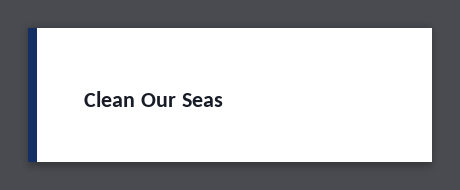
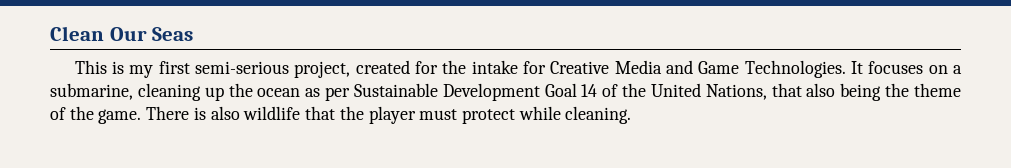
(223, 100) none -> [74,60,963,78] [50,83,962,101] [50,106,632,124] // This is my first semi-serious project, created for the intake for Creative Media and Game Technologies. It focuses on a submarine, cleaning up the ocean as per Sustainable Development Goal 14 of the United Nations, that also being the theme of the game. There is also wildlife that the player must protect while cleaning.

